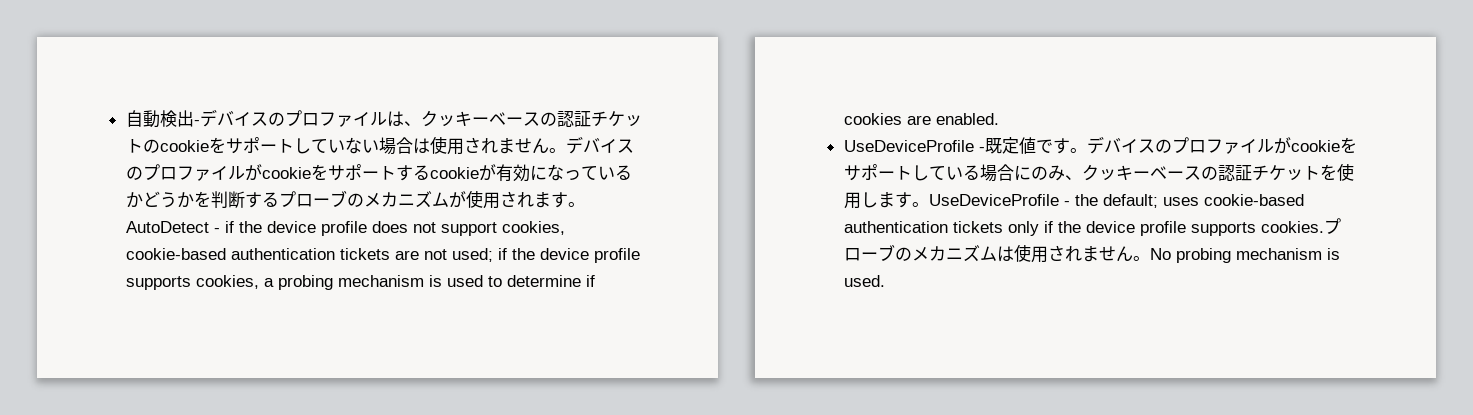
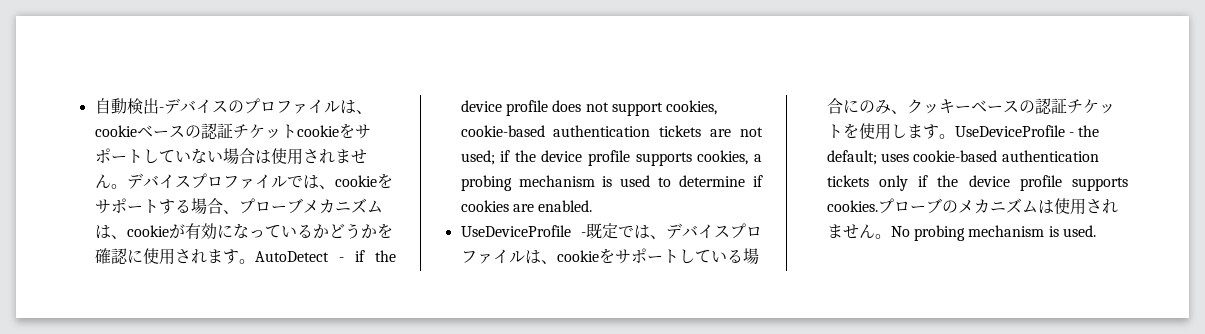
[420,110,642,127] [125,139,160,153] クッキーベースの認証チケットの -> [94,123,297,139] cookieベースの認証チケット
[125,164,262,181] のプロファイルが -> [190,173,335,189] プロファイルでは、
(430, 172) none -> [190,198,383,214] [94,225,127,239] 場合、プローブメカニズムは、
[210,190,466,208] 判断するプローブのメカニズムが -> [94,248,143,264] 確認に
[1018,136,1291,154] 値です。デバイスのプロファイルが -> [618,223,762,239] [460,249,557,264] では、デバイスプロファイルは、

